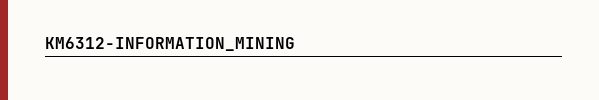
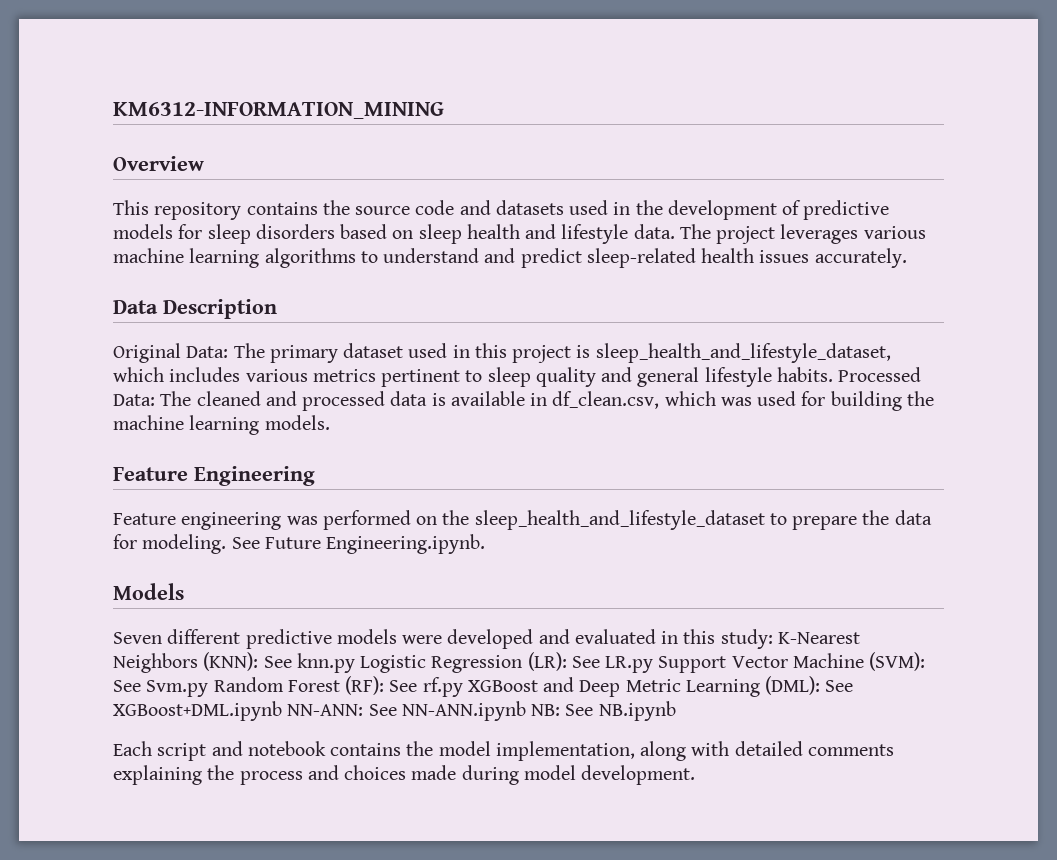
(295, 44) none -> [113,156,204,171] [113,200,890,220] [113,224,926,244] [113,248,907,268] [113,299,277,319] [113,343,891,363] [113,367,922,387] [113,391,934,411] [113,415,330,435] [113,466,315,486] [113,510,932,530] [113,534,486,554] [113,583,184,600] [113,629,860,649] [113,652,926,673] [113,676,854,697] [113,701,676,721] [113,741,894,761] [113,765,696,785] // Overview // This repository contains the source code and datasets used in the development of predictive models for sleep disorders based on sleep health and lifestyle data. The project leverages various machine learning algorithms to understand and predict sleep-related health issues accurately. // Data Description // Original Data: The primary dataset used in this project is sleep_health_and_lifestyle_dataset, which includes various metrics pertinent to sleep quality and general lifestyle habits. Processed Data: The cleaned and processed data is available in df_clean.csv, which was used for building the machine learning models. // Feature Engineering // Feature engineering was performed on the sleep_health_and_lifestyle_dataset to prepare the data for modeling. See Future Engineering.ipynb. // Models // Seven different predictive models were developed and evaluated in this study: K-Nearest Neighbors (KNN): See knn.py Logistic Regression (LR): See LR.py Support Vector Machine (SVM): See Svm.py Random Forest (RF): See rf.py XGBoost and Deep Metric Learning (DML): See XGBoost+DML.ipynb NN-ANN: See NN-ANN.ipynb NB: See NB.ipynb // Each script and notebook contains the model implementation, along with detailed comments explaining the process and choices made during model development.

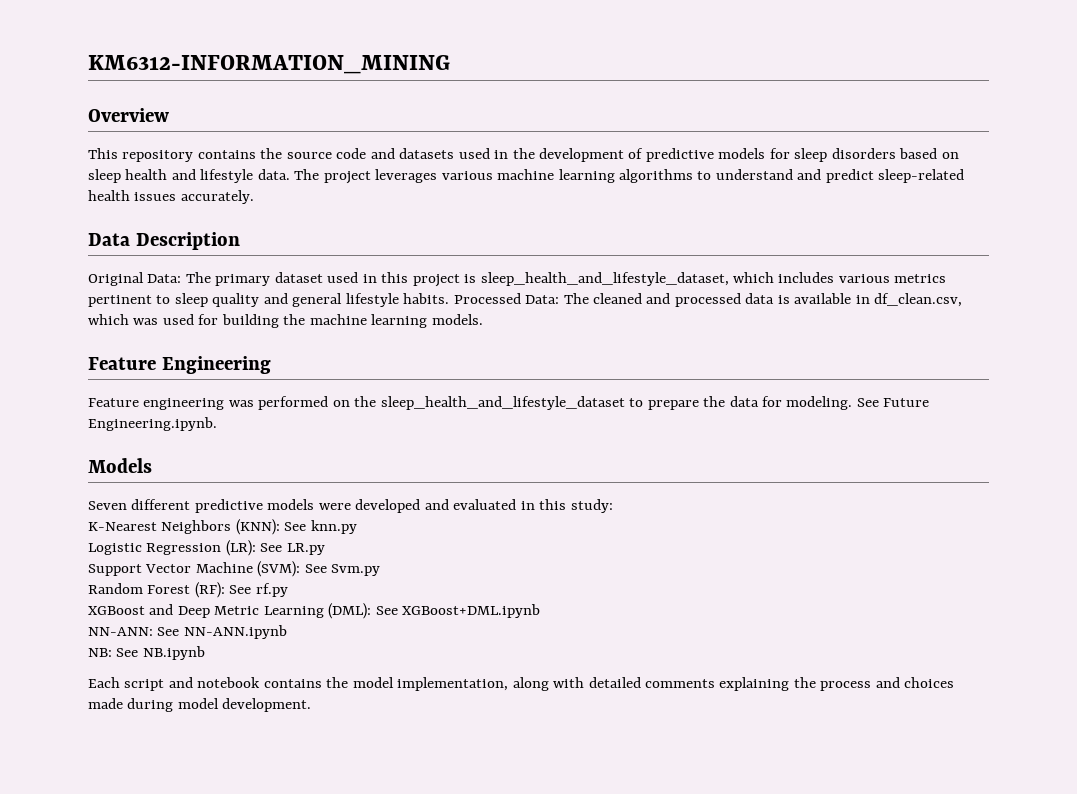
(773, 639) none -> (613, 506) //
(355, 663) none -> (357, 527) //
(654, 664) none -> (325, 549) //
(209, 688) none -> (381, 570) //
(463, 687) none -> (288, 590) //
(282, 711) none -> (541, 611) //
(526, 711) none -> (287, 632) //

